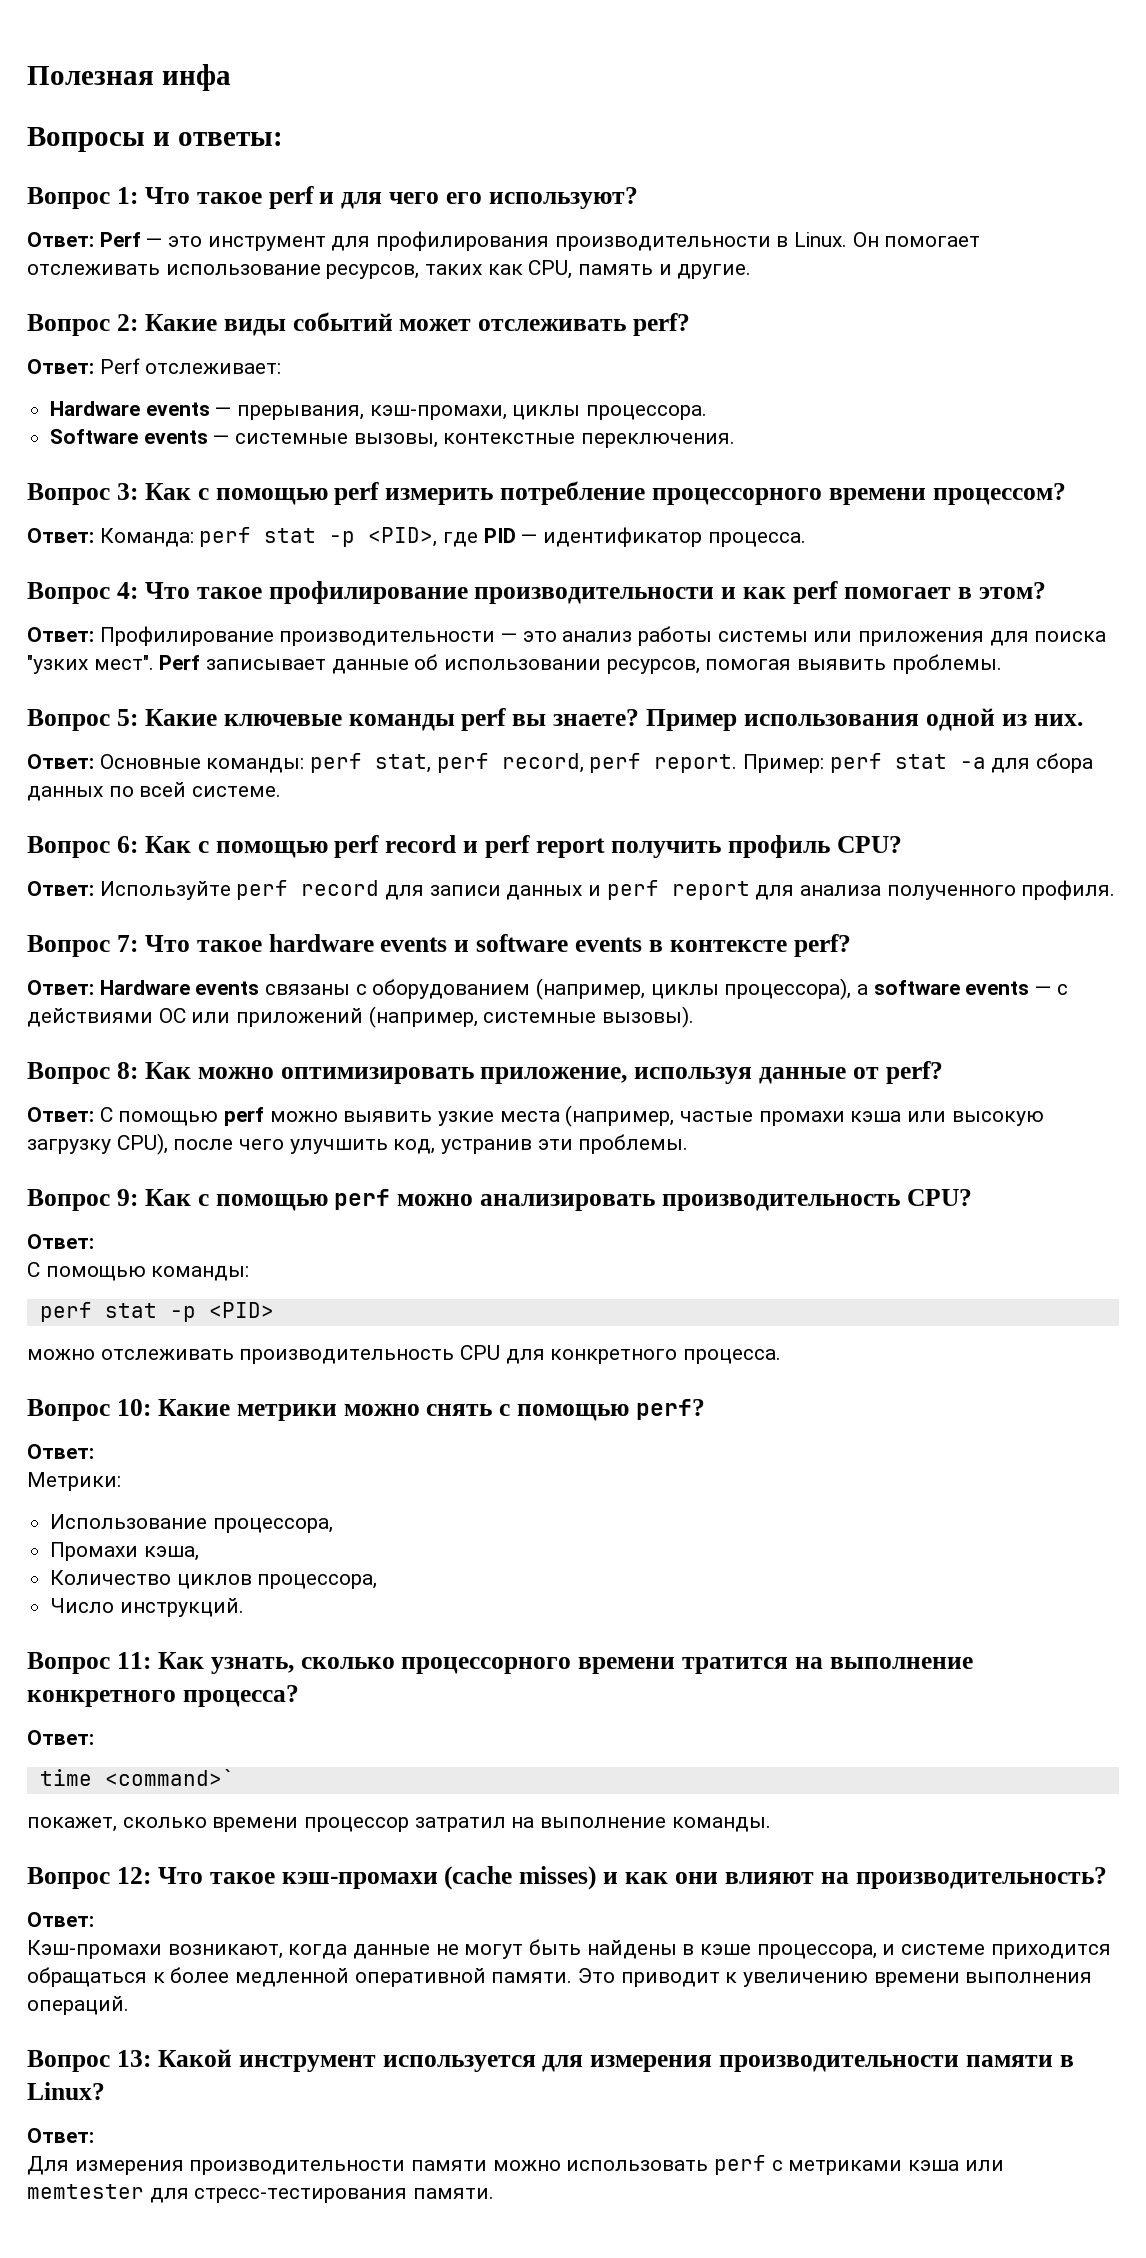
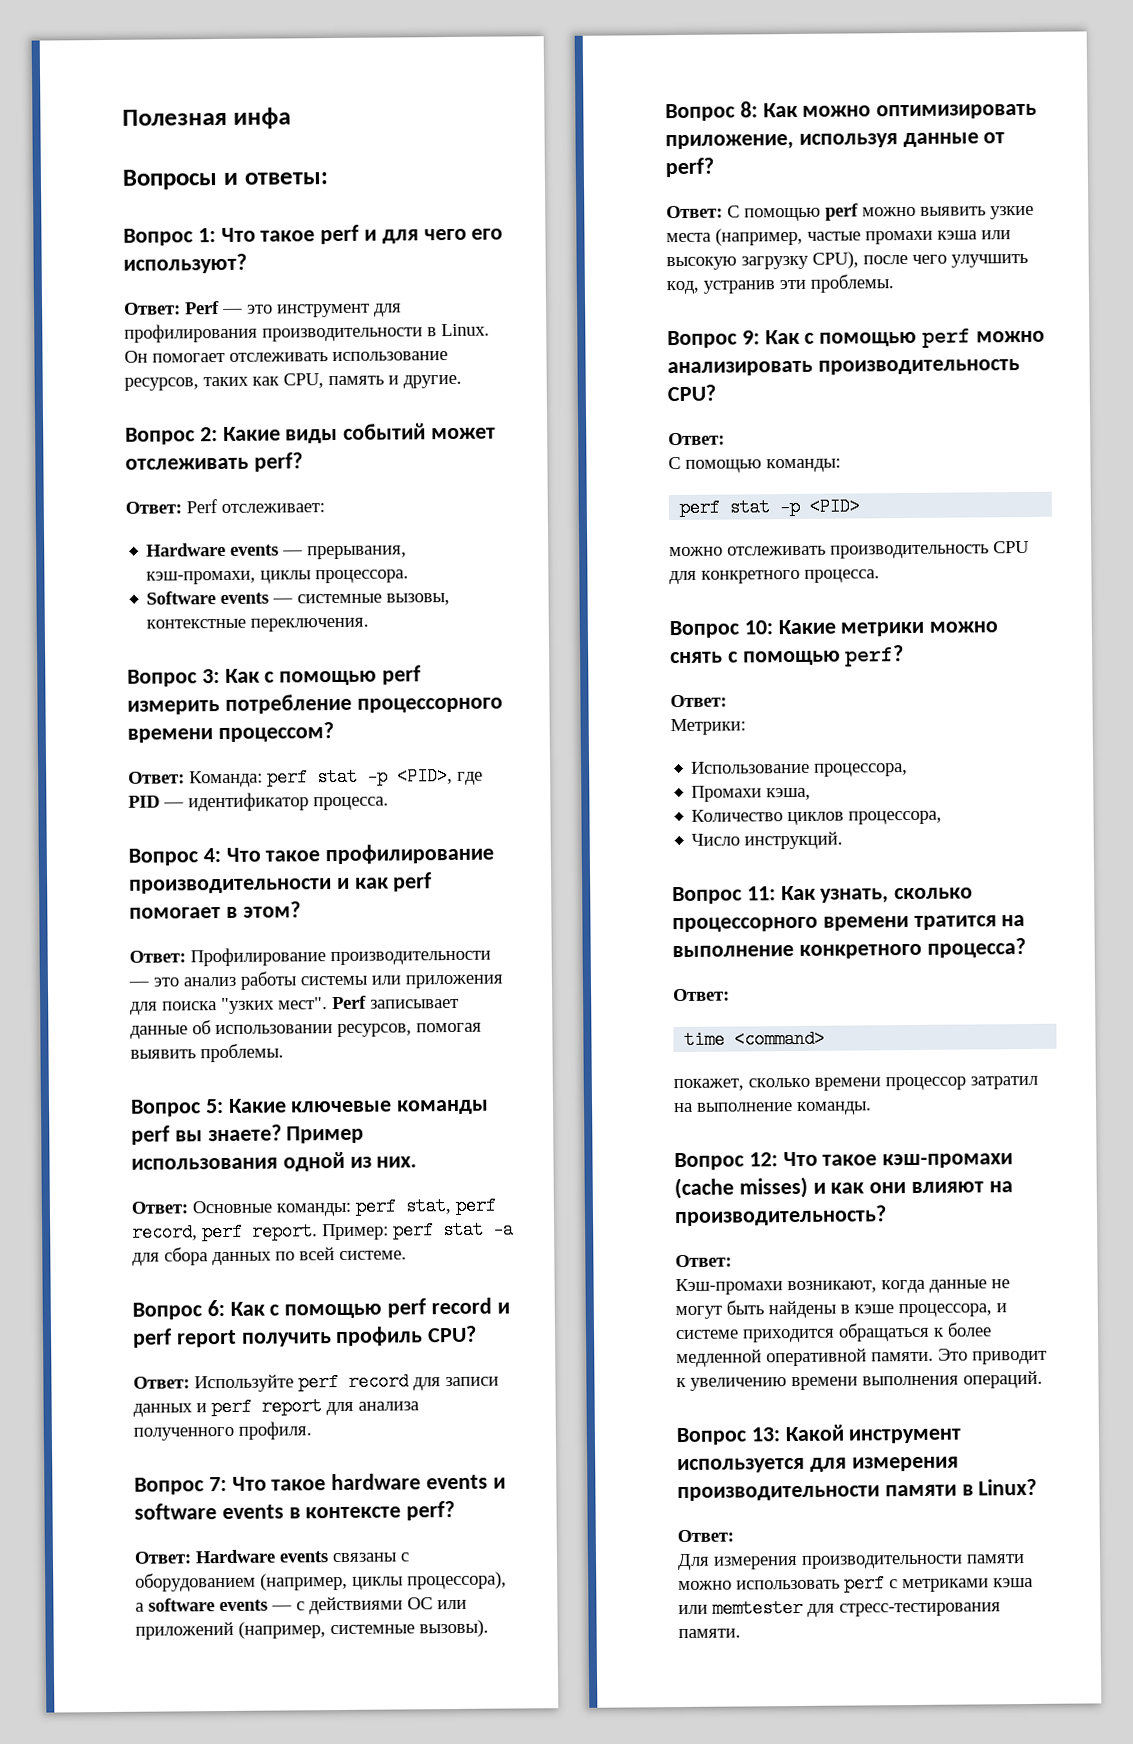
[104,1769,235,1786] <command>` -> [734,1029,826,1049] <command>

